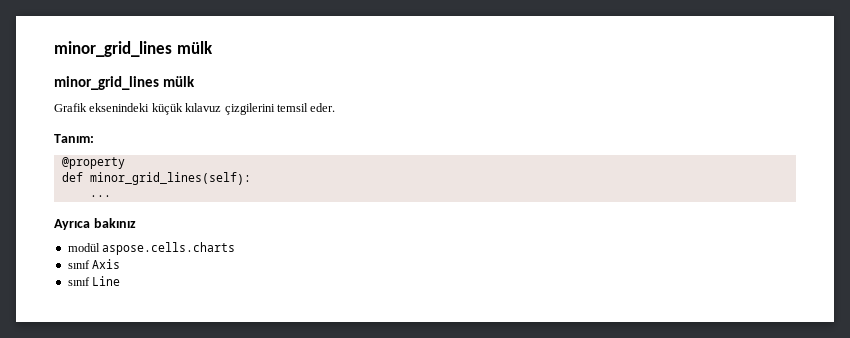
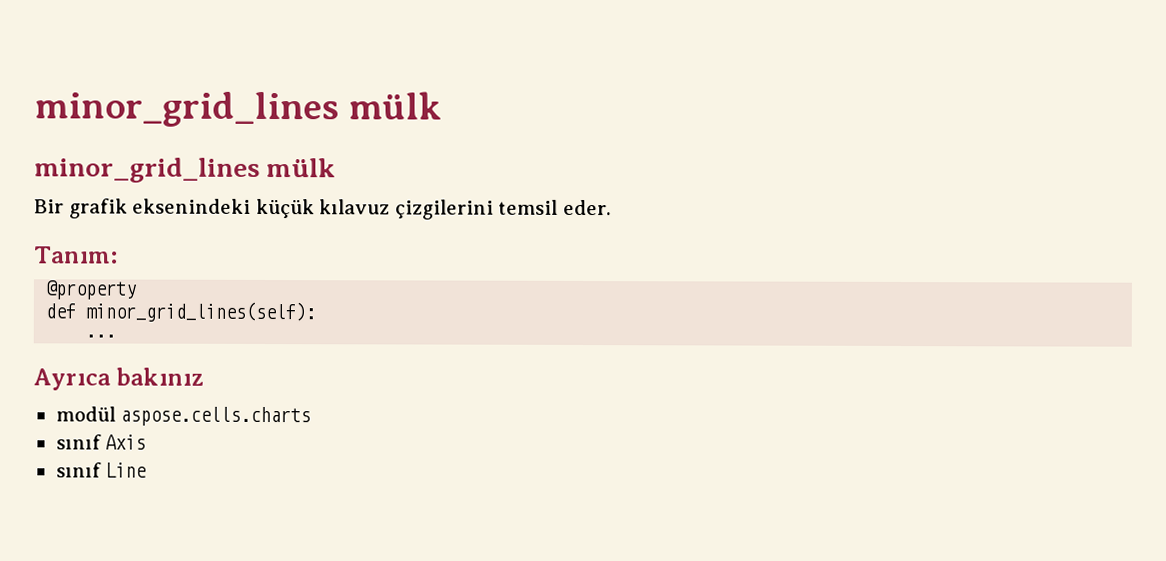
[54,103,87,112] Grafik -> [34,198,128,219] Bir grafik

